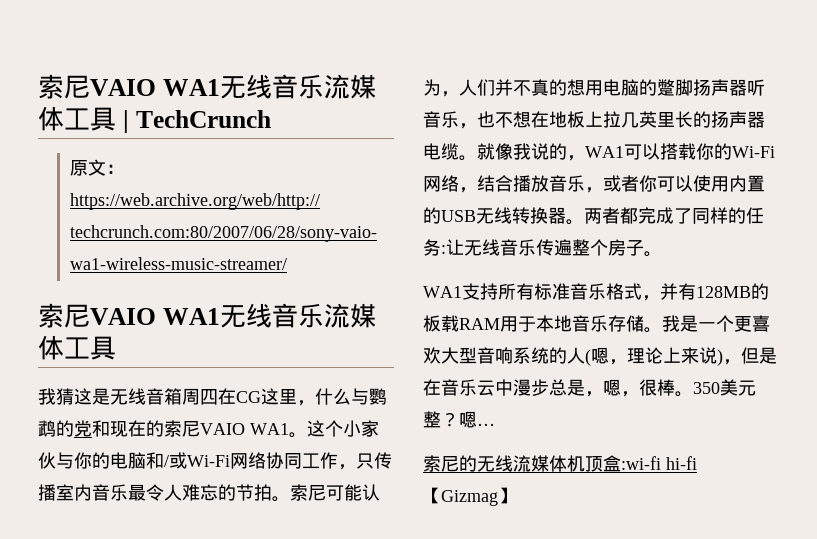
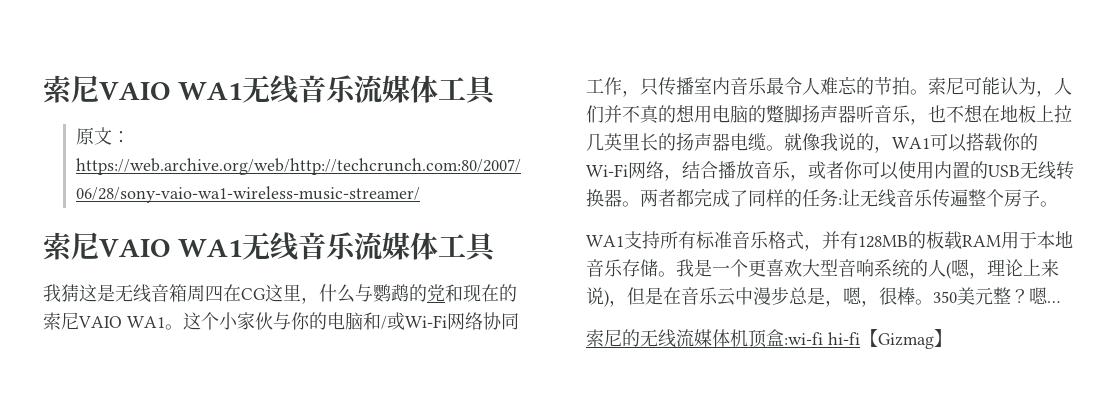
[38,74,376,99] [38,106,271,133] 索尼VAIO WA1无线音乐流媒体工具 | TechCrunch -> [42,75,498,105] 索尼VAIO WA1无线音乐流媒体工具

